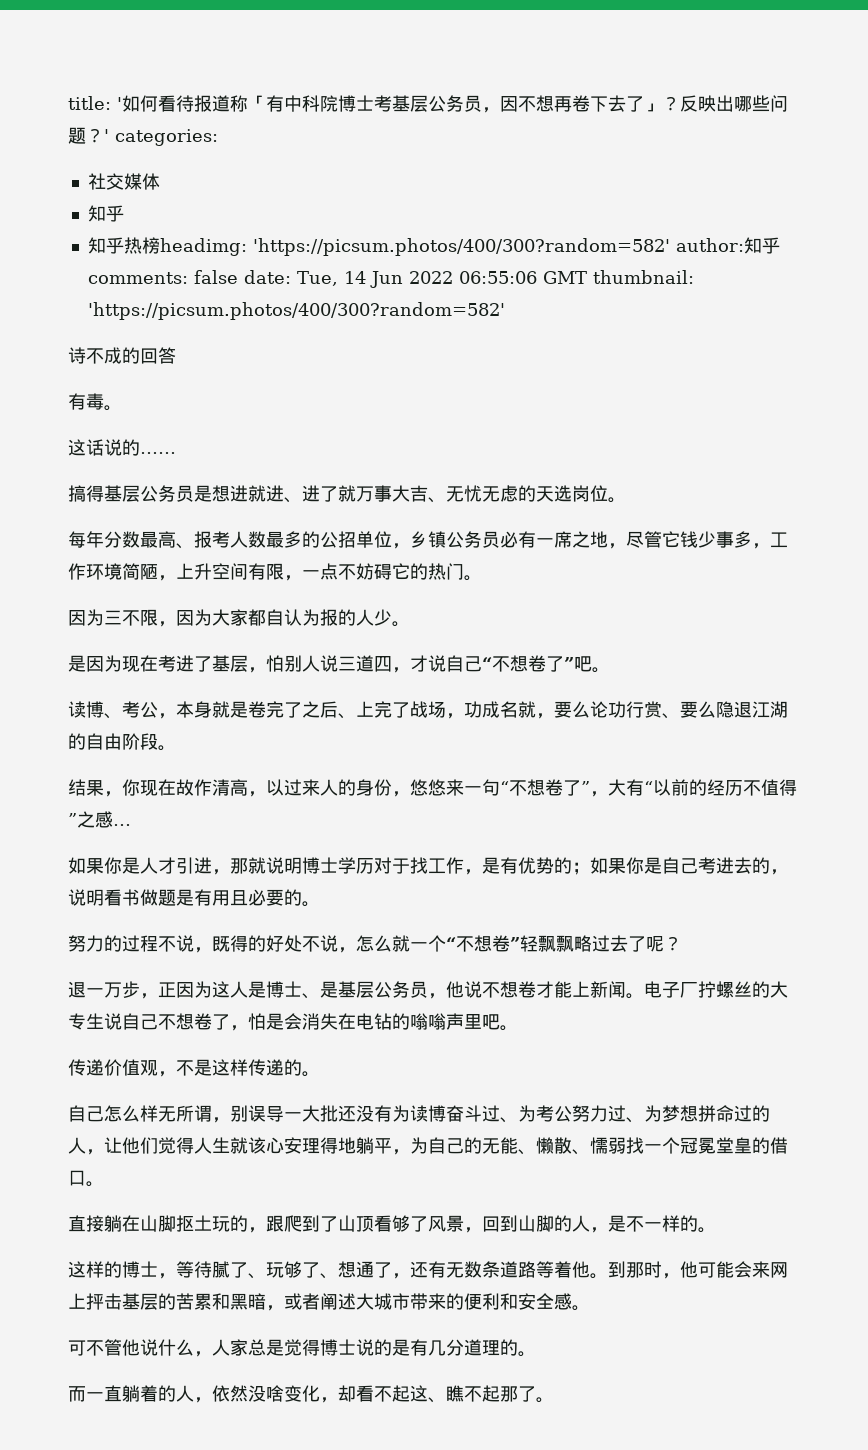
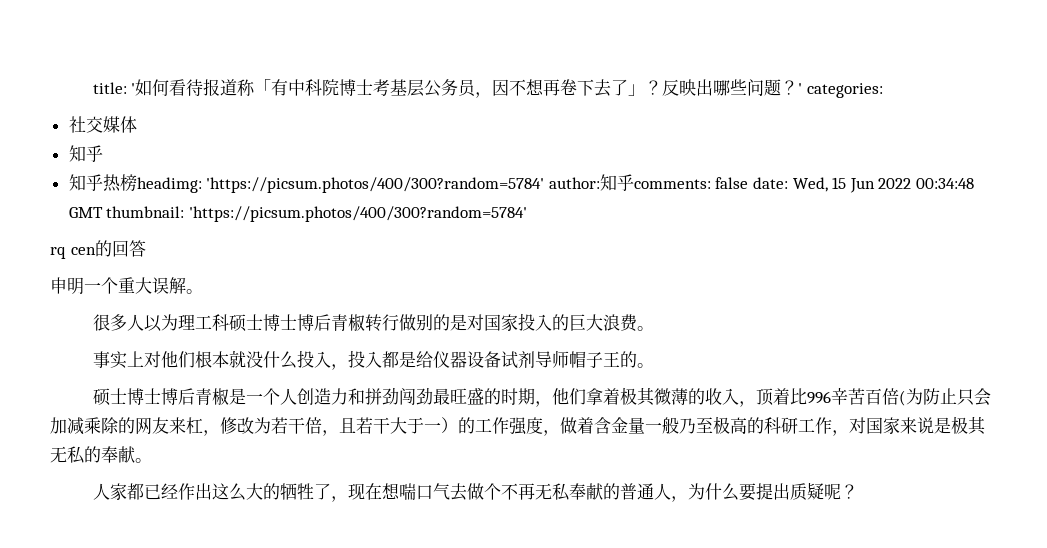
[252,238,670,256] 'https://picsum.photos/400/300?random=582' -> [206,177,545,193] 'https://picsum.photos/400/300?random=5784'
[296,271,366,286] Tue, 14 -> [792,177,847,192] Wed, 15
[458,271,537,284] 06:55:06 -> [916,178,975,189] 00:34:48
[87,302,505,320] [68,347,122,364] 'https://picsum.photos/400/300?random=582' // 诗不成 -> [188,206,527,222] [50,247,96,259] 'https://picsum.photos/400/300?random=5784' // rq cen
[68,393,122,411] [68,439,176,456] [68,485,626,503] [68,531,788,549] [68,563,482,581] [68,609,410,627] [68,655,610,673] [68,701,788,719] [68,733,176,751] [68,779,797,797] [68,811,131,828] [68,857,788,875] [68,889,320,907] [68,935,682,953] [68,981,788,999] [68,1013,518,1031] [68,1059,320,1077] [68,1105,770,1123] [68,1137,788,1155] [68,1170,104,1187] [68,1215,716,1233] [68,1261,788,1279] [68,1293,590,1311] [68,1339,536,1357] [68,1385,554,1403] 有毒。 // 这话说的…… // 搞得基层公务员是想进就进、进了就万事大吉、无忧无虑的天选岗位。 // 每年分数最高、报考人数最多的公招单位，乡镇公务员必有一席之地，尽管它钱少事多，工作环境简陋，上升空间有限，一点不妨碍它的热门。 // 因为三不限，因为大家都自认为报的人少。 // 是因为现在考进了基层，怕别人说三道四，才说自己“不想卷了”吧。 // 读博、考公，本身就是卷完了之后、上完了战场，功成名就，要么论功行赏、要么隐退江湖的自由阶段。 // 结果，你现在故作清高，以过来人的身份，悠悠来一句“不想卷了”，大有“以前的经历不值得”之感… // 如果你是人才引进，那就说明博士学历对于找工作，是有优势的；如果你是自己考进去的，说明看书做题是有用且必要的。 // 努力的过程不说，既得的好处不说，怎么就一个“不想卷”轻飘飘略过去了呢？ // 退一万步，正因为这人是博士、是基层公务员，他说不想卷才能上新闻。电子厂拧螺丝的大专生说自己不想卷了，怕是会消失在电钻的嗡嗡声里吧。 // 传递价值观，不是这样传递的。 // 自己怎么样无所谓，别误导一大批还没有为读博奋斗过、为考公努力过、为梦想拼命过的人，让他们觉得人生就该心安理得地躺平，为自己的无能、懒散、懦弱找一个冠冕堂皇的借口。 // 直接躺在山脚抠土玩的，跟爬到了山顶看够了风景，回到山脚的人，是不一样的。 // 这样的博士，等待腻了、玩够了、想通了，还有无数条道路等着他。到那时，他可能会来网上抨击基层的苦累和黑暗，或者阐述大城市带来的便利和安全感。 // 可不管他说什么，人家总是觉得博士说的是有几分道理的。 // 而一直躺着的人，依然没啥变化，却看不起这、瞧不起那了。 -> [50,277,203,295] [92,313,654,332] [92,350,654,370] [92,387,991,407] [50,416,986,436] [50,446,152,464] [92,482,858,502] 申明一个重大误解。 // 很多人以为理工科硕士博士博后青椒转行做别的是对国家投入的巨大浪费。 // 事实上对他们根本就没什么投入，投入都是给仪器设备试剂导师帽子王的。 // 硕士博士博后青椒是一个人创造力和拼劲闯劲最旺盛的时期，他们拿着极其微薄的收入，顶着比996辛苦百倍(为防止只会加减乘除的网友来杠，修改为若干倍，且若干大于一）的工作强度，做着含金量一般乃至极高的科研工作，对国家来说是极其无私的奉献。 // 人家都已经作出这么大的牺牲了，现在想喘口气去做个不再无私奉献的普通人，为什么要提出质疑呢？

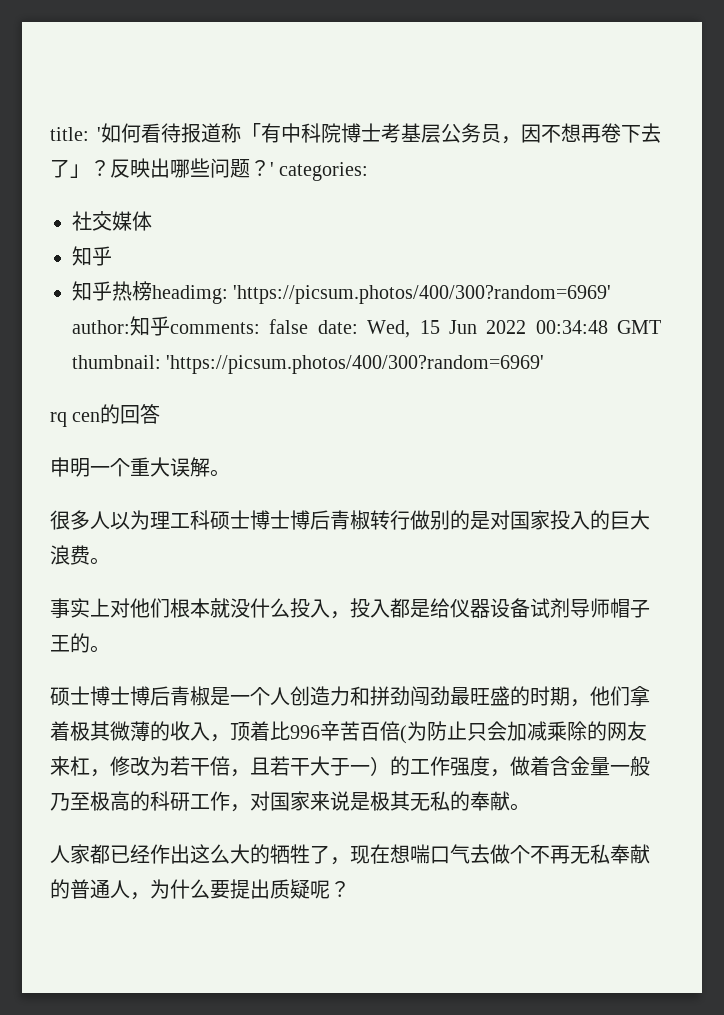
[206,177,545,193] 'https://picsum.photos/400/300?random=5784' -> [233,285,612,304] 'https://picsum.photos/400/300?random=6969'
[188,206,527,222] 'https://picsum.photos/400/300?random=5784' -> [166,355,545,374] 'https://picsum.photos/400/300?random=6969'

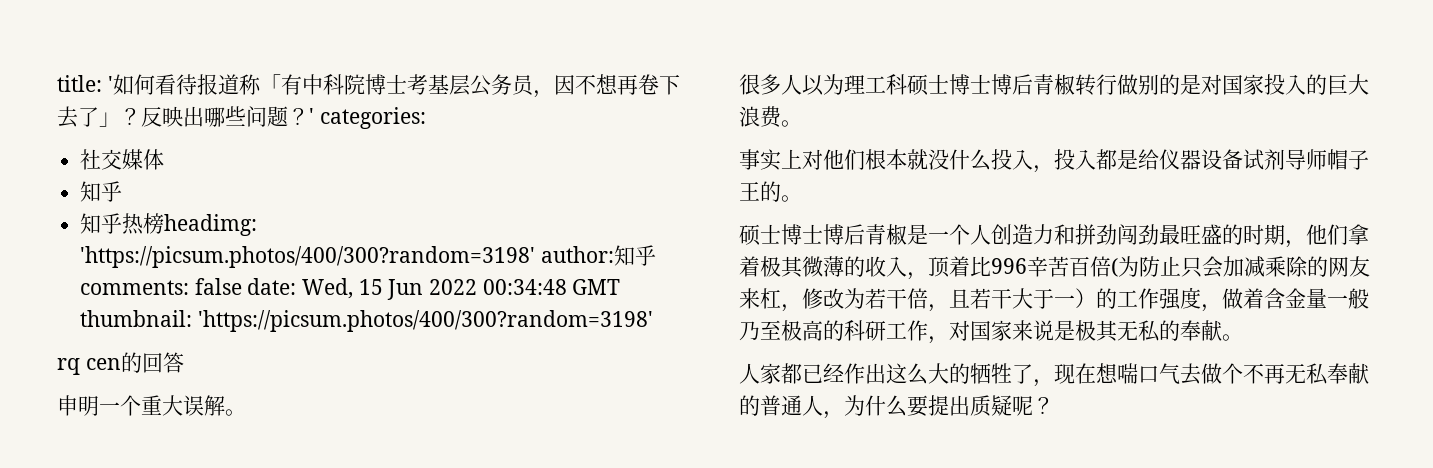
[233,285,612,304] 'https://picsum.photos/400/300?random=6969' -> [80,246,536,268] 'https://picsum.photos/400/300?random=3198'
[166,355,545,374] 'https://picsum.photos/400/300?random=6969' -> [197,310,653,332] 'https://picsum.photos/400/300?random=3198'

